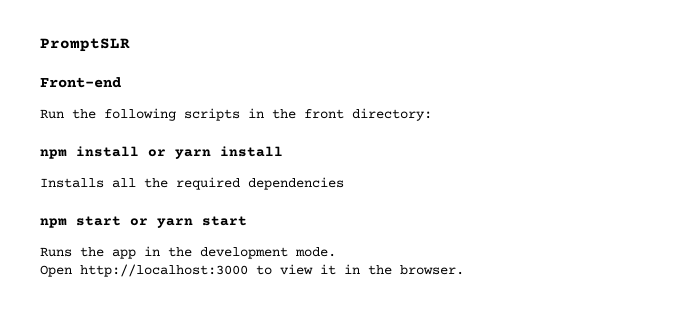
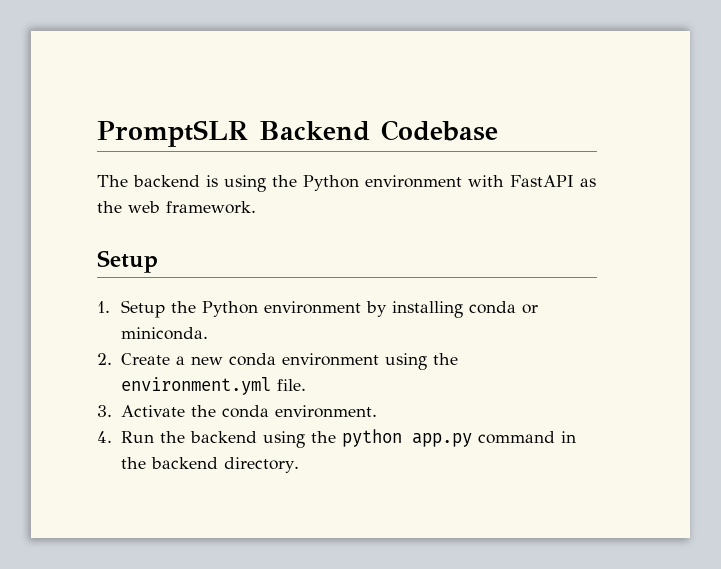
[40,77,121,88] [40,108,432,121] [40,146,283,159] [40,177,344,190] [40,216,247,228] [40,246,336,259] [40,264,464,277] // Front-end // Run the following scripts in the front directory: // npm install or yarn install // Installs all the required dependencies // npm start or yarn start // Runs the app in the development mode. // Open http://localhost:3000 to view it in the browser. -> [259,120,498,141] [97,175,596,192] [97,201,256,214] [97,250,158,273] [97,300,539,318] [121,327,209,340] [97,353,459,370] [121,377,307,395] [97,405,378,418] [97,429,577,448] [121,457,300,473] Backend Codebase // The backend is using the Python environment with FastAPI as the web framework. // Setup // 1. Setup the Python environment by installing conda or miniconda. // 2. Create a new conda environment using the environment.yml file. // 3. Activate the conda environment. // 4. Run the backend using the python app.py command in the backend directory.

